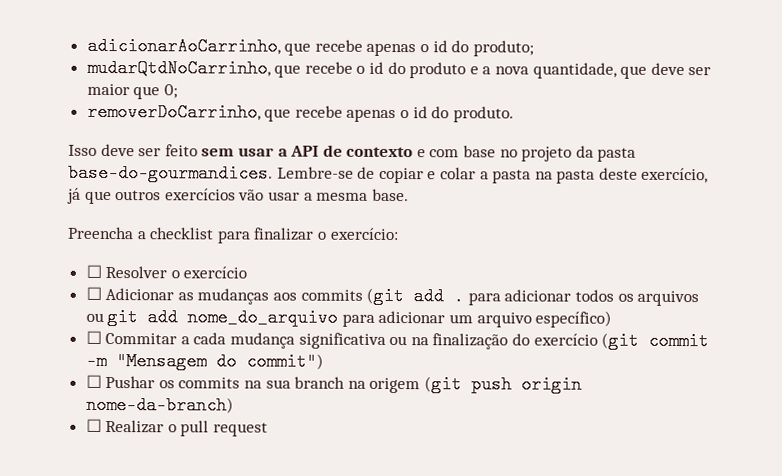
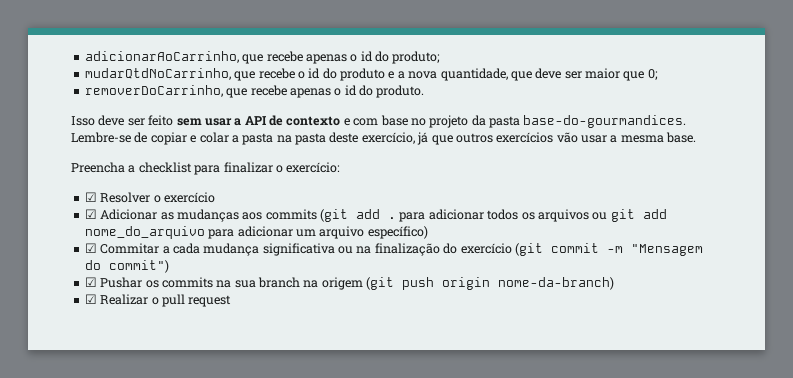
[85,264,102,278] ☐ -> [84,192,97,202] ☑
[85,286,102,300] ☐ -> [84,209,97,219] ☑
[85,330,102,344] ☐ -> [84,243,97,253] ☑
[85,374,102,388] ☐ -> [84,277,97,287] ☑
[85,418,102,432] ☐ -> [84,294,97,304] ☑

